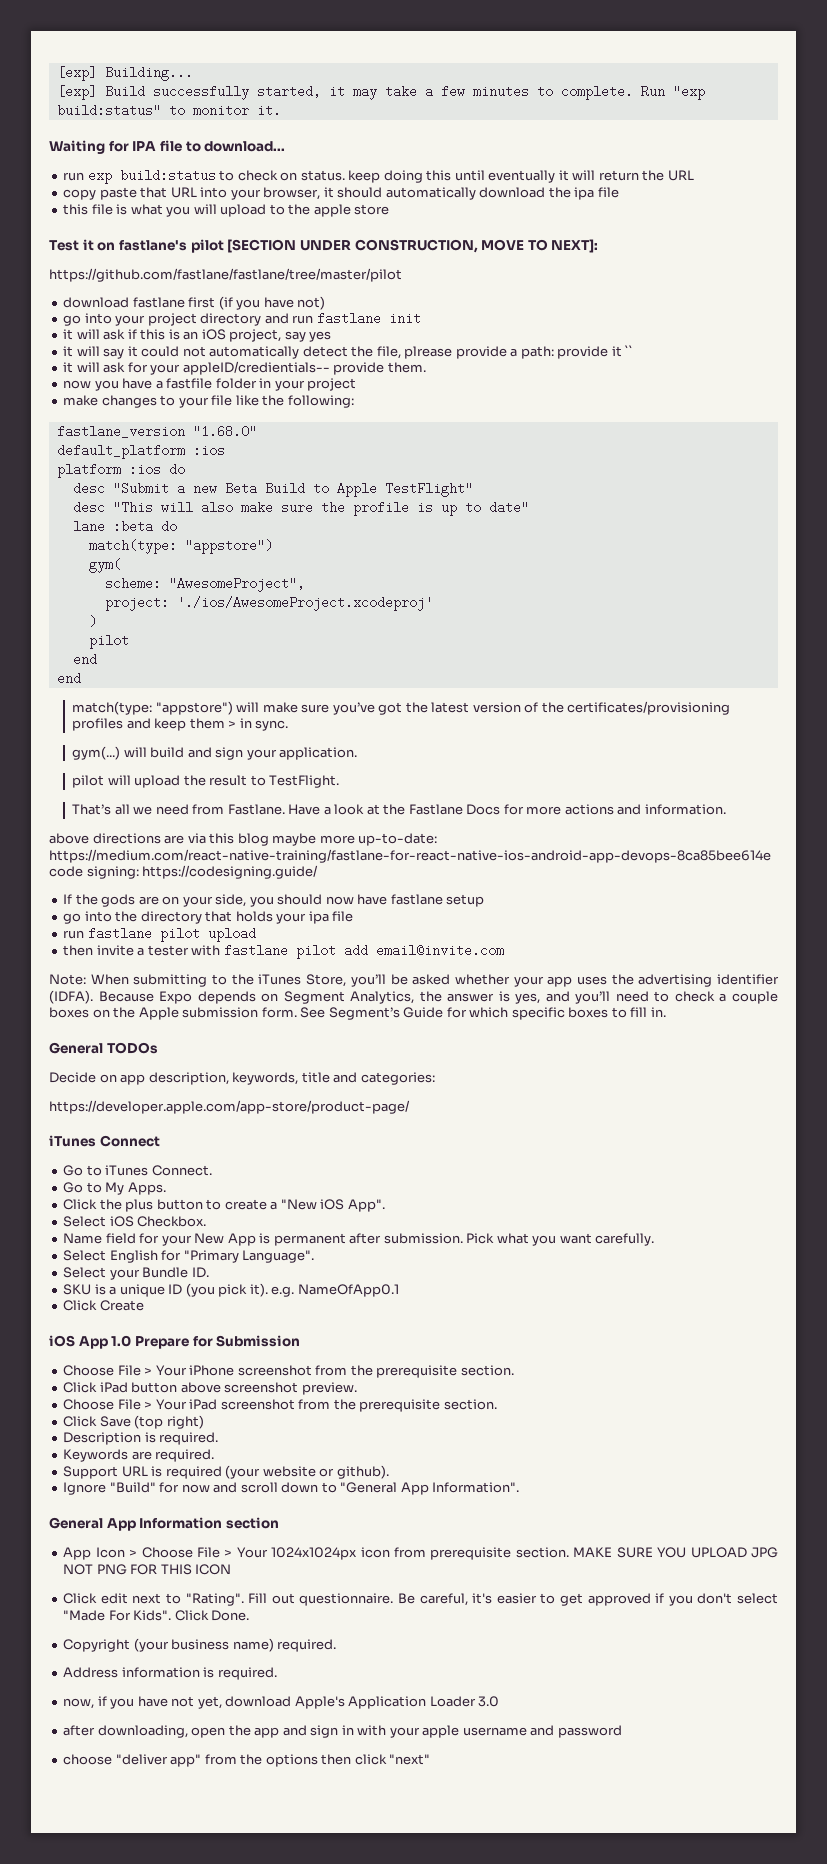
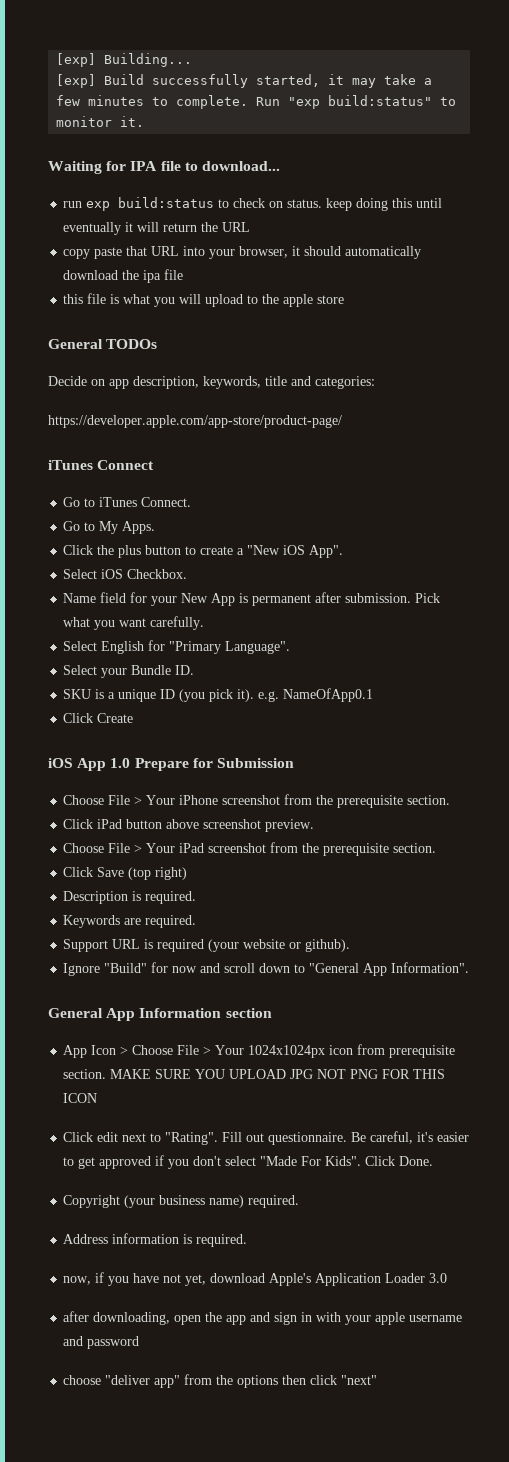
[49,239,599,253] [49,268,402,282] [63,296,326,310] [63,312,421,326] [63,329,332,342] [63,345,634,359] [63,361,426,375] [63,378,357,391] [63,395,354,408] [56,425,257,438] [56,444,225,459] [56,463,185,478] [72,482,473,497] [72,501,529,516] [72,520,177,533] [88,539,273,554] [88,558,121,573] [104,577,305,592] [104,596,433,611] [88,615,97,628] [88,635,129,649] [72,653,97,666] [56,672,81,685] [72,701,731,715] [72,718,289,731] [72,746,358,760] [72,775,340,788] [72,804,726,815] [49,833,438,846] [49,849,771,863] [49,865,319,879] [63,894,485,907] [63,911,354,924] [63,927,256,942] [63,944,504,959] [49,974,779,987] [49,990,778,1004] [49,1007,666,1020] // Test it on fastlane's pilot [SECTION UNDER CONSTRUCTION, MOVE TO NEXT]: // https://github.com/fastlane/fastlane/tree/master/pilot // download fastlane first (if you have not) // go into your project directory and run fastlane init // it will ask if this is an iOS project, say yes // it will say it could not automatically detect the file, plrease provide a path: provide it `` // it will ask for your appleID/credientials-- provide them. // now you have a fastfile folder in your project // make changes to your file like the following: // fastlane_version "1.68.0" // default_platform :ios // platform :ios do // desc "Submit a new Beta Build to Apple TestFlight" // desc "This will also make sure the profile is up to date" // lane :beta do // match(type: "appstore") // gym( // scheme: "AwesomeProject", // project: './ios/AwesomeProject.xcodeproj' // ) // pilot // end // end // match(type: "appstore") will make sure you’ve got the latest version of the certificates/provisioning profiles and keep them > in sync. // gym(...) will build and sign your application. // pilot will upload the result to TestFlight. // That’s all we need from Fastlane. Have a look at the Fastlane Docs for more actions and information. // above directions are via this blog maybe more up-to-date: https://medium.com/react-native-training/fastlane-for-react-native-ios-android-app-devops-8ca85bee614e code signing: https://codesigning.guide/ // If the gods are on your side, you should now have fastlane setup // go into the directory that holds your ipa file // run fastlane pilot upload // then invite a tester with fastlane pilot add email@invite.com // Note: When submitting to the iTunes Store, you’ll be asked whether your app uses the advertising identifier (IDFA). Because Expo depends on Segment Analytics, the answer is yes, and you’ll need to check a couple boxes on the Apple submission form. See Segment’s Guide for which specific boxes to fill in. -> (345, 299) none

